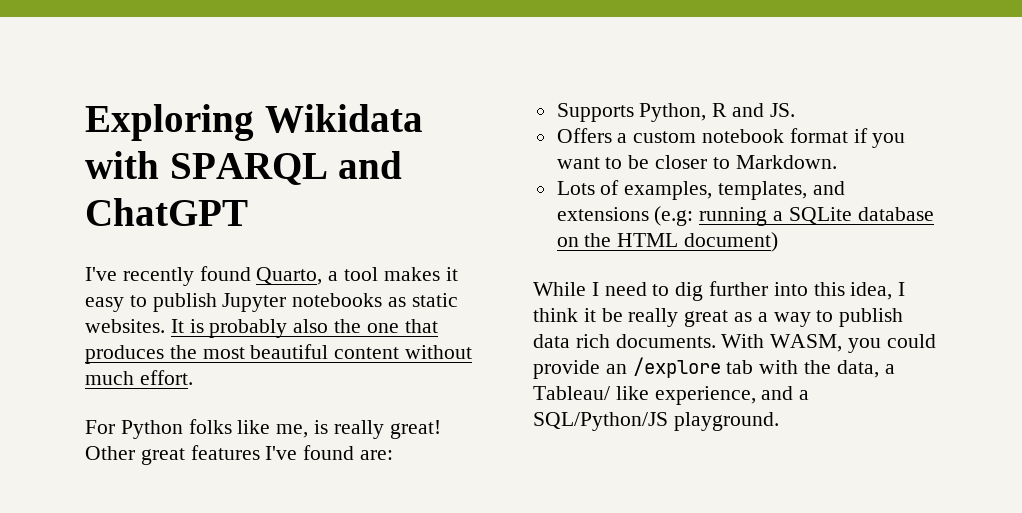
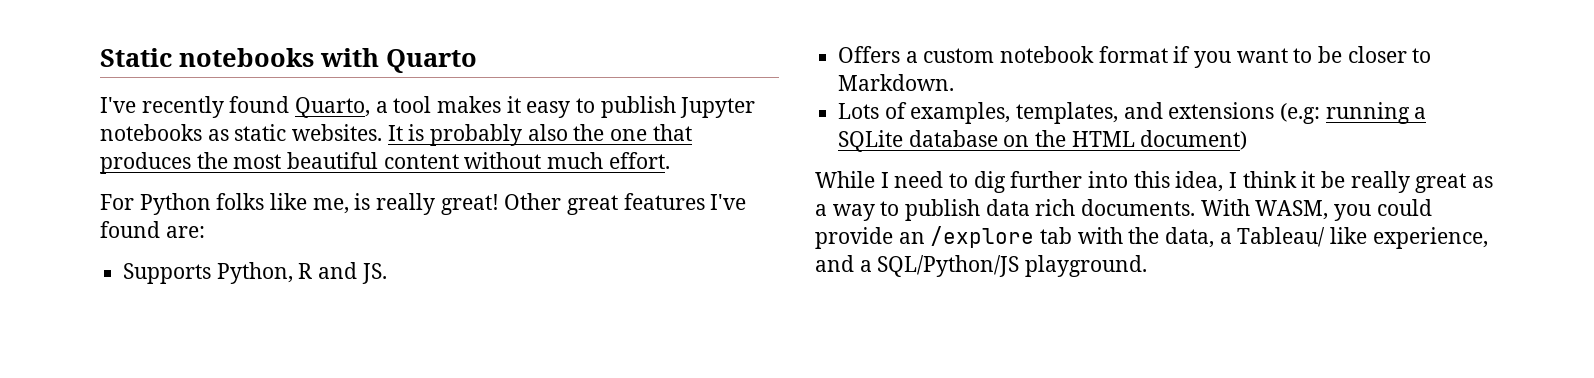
[85,104,423,141] [85,151,403,185] [85,198,248,226] Exploring Wikidata with SPARQL and ChatGPT -> [100,48,477,73] Static notebooks with Quarto

